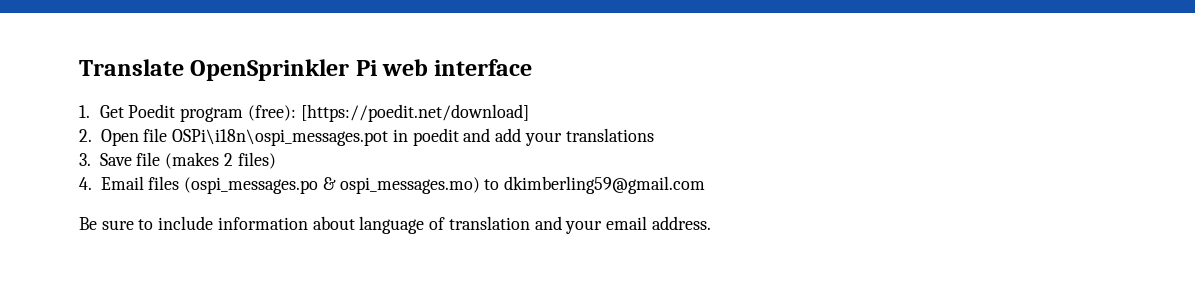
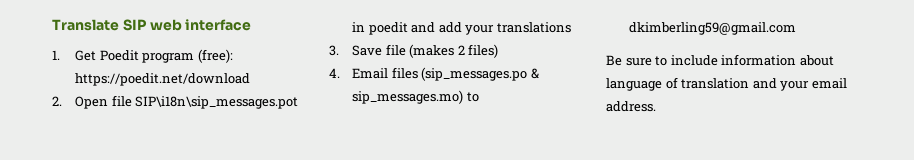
[190,59,378,81] OpenSprinkler Pi -> [122,19,147,31] SIP
[300,104,529,122] [https://poedit.net/download] -> [75,73,251,86] https://poedit.net/download
[172,129,389,146] OSPi\i18n\ospi_messages.pot -> [135,96,299,109] SIP\i18n\sip_messages.pot
[184,177,480,194] (ospi_messages.po & ospi_messages.mo) -> [421,67,539,81] [352,90,464,104] (sip_messages.po & sip_messages.mo)

